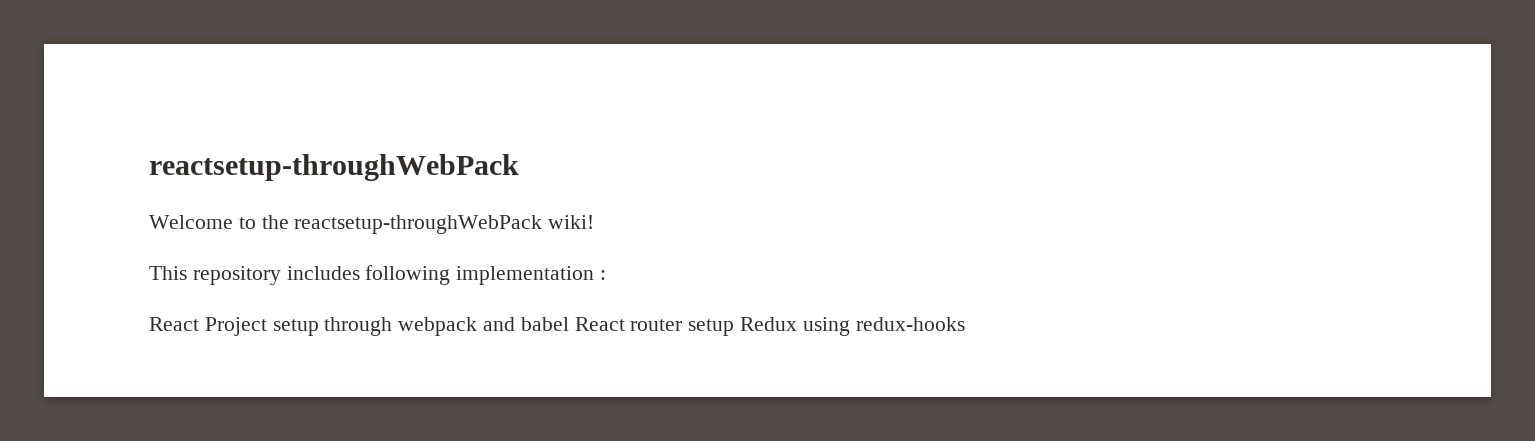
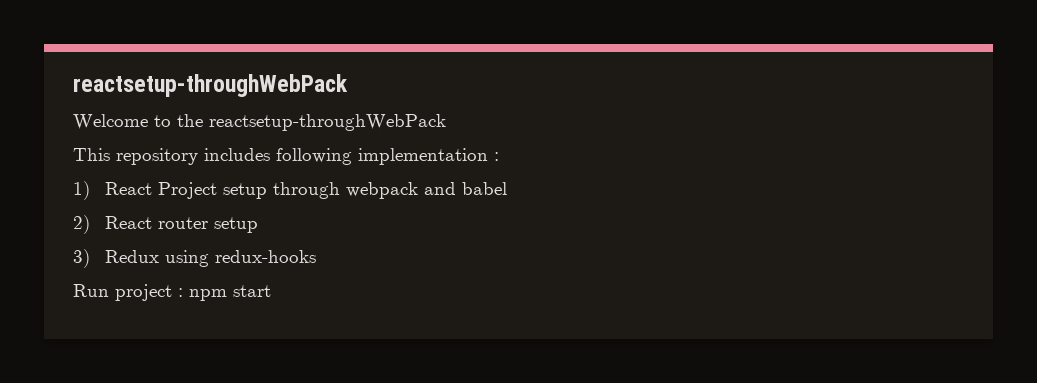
[548,215,595,229] wiki! -> (446, 122) none
(607, 275) none -> [73,181,90,200] 1)
(569, 324) none -> [73,215,90,234] // 2)
(735, 327) none -> [73,249,90,268] // 3)
(965, 324) none -> [73,284,271,301] // Run project : npm start

